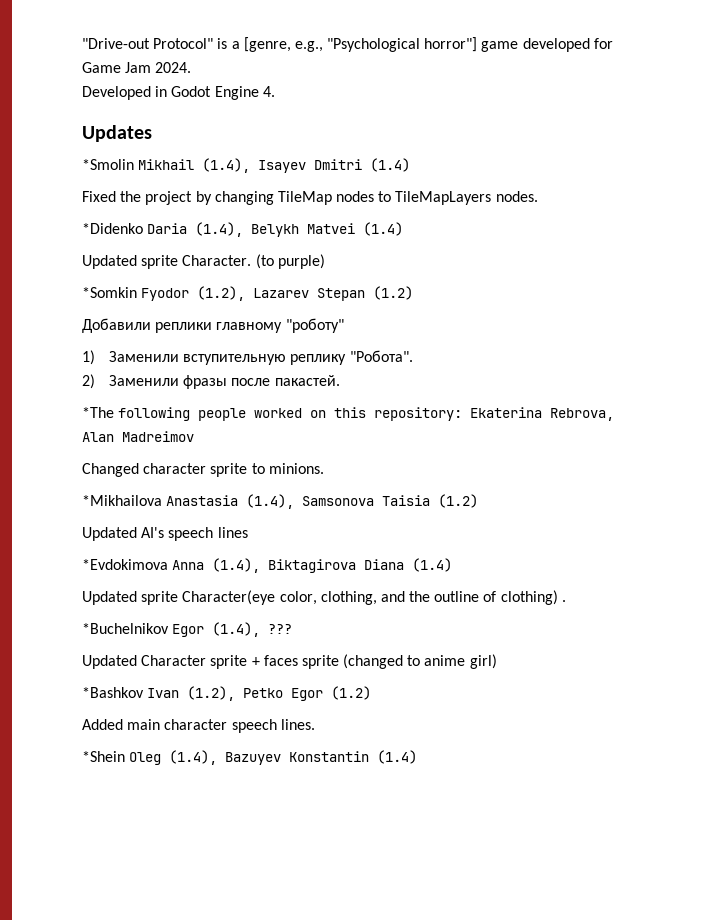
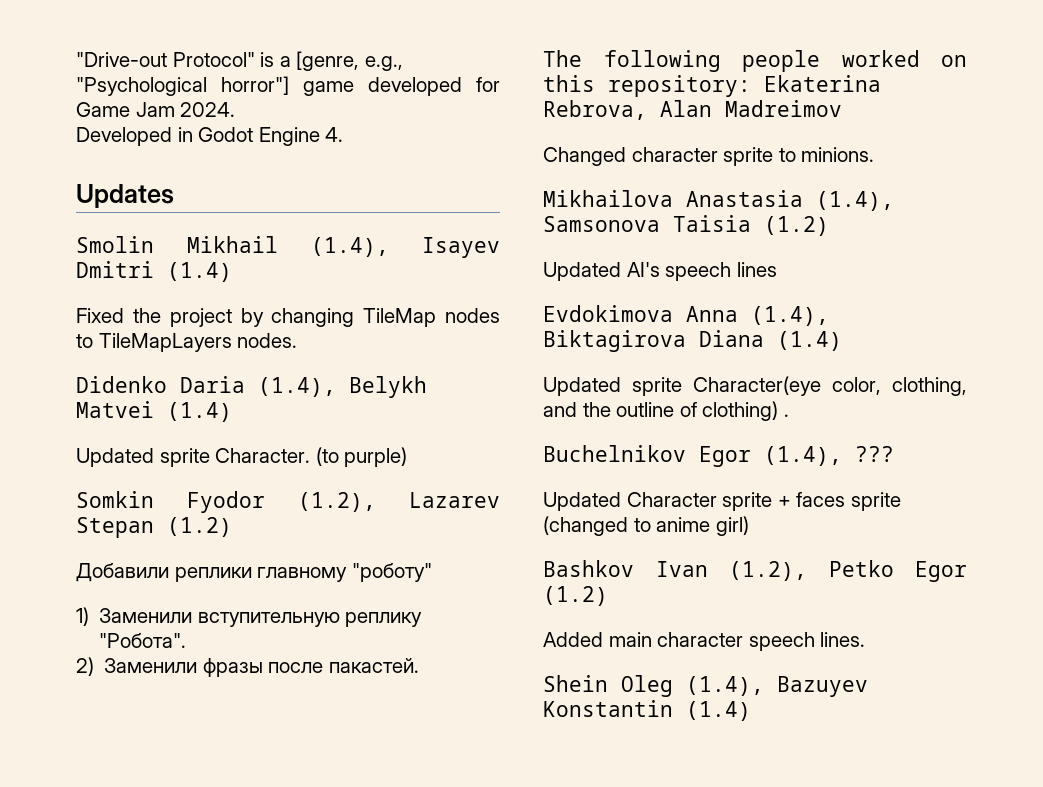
[82,159,134,170] *Smolin -> [76,236,154,253] Smolin
[82,223,143,234] *Didenko -> [76,376,167,393] Didenko
[82,287,137,298] *Somkin -> [76,491,154,508] Somkin
[82,407,114,418] *The -> [543,50,582,67] The
[82,495,162,506] *Mikhailova -> [543,190,673,207] Mikhailova
[82,559,168,570] *Evdokimova -> [543,305,673,322] Evdokimova
[82,623,169,634] *Buchelnikov -> [543,445,686,462] Buchelnikov
[82,687,144,698] *Bashkov -> [543,560,634,577] Bashkov
[82,751,125,762] *Shein -> [543,675,608,692] Shein

